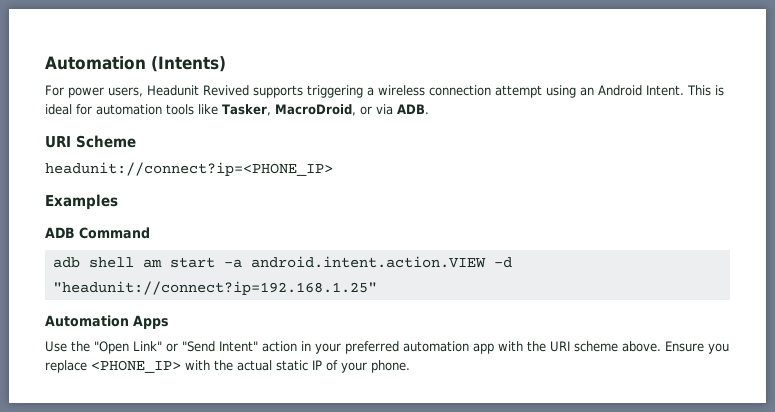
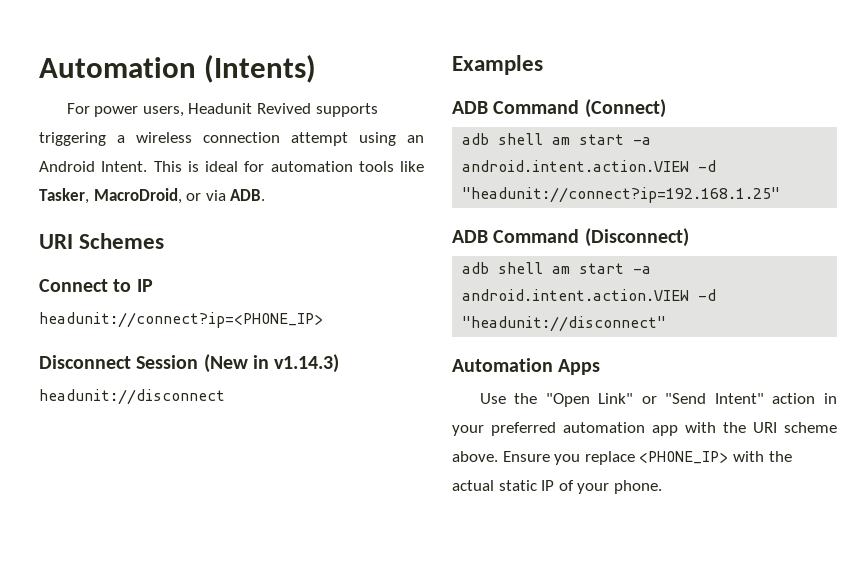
[76,135,136,148] [45,162,333,176] Scheme // headunit://connect?ip=<PHONE_IP> -> [79,233,165,249] [39,279,153,292] [39,312,323,328] [39,354,340,373] [39,389,225,405] Schemes // Connect to IP // headunit://connect?ip=<PHONE_IP> // Disconnect Session (New in v1.14.3) // headunit://disconnect
(150, 233) none -> [584,99,666,118] (Connect)
(377, 288) none -> [452,228,689,247] [462,262,652,274] [462,289,717,301] [462,316,667,332] // ADB Command (Disconnect) // adb shell am start -a android.intent.action.VIEW -d "headunit://disconnect"

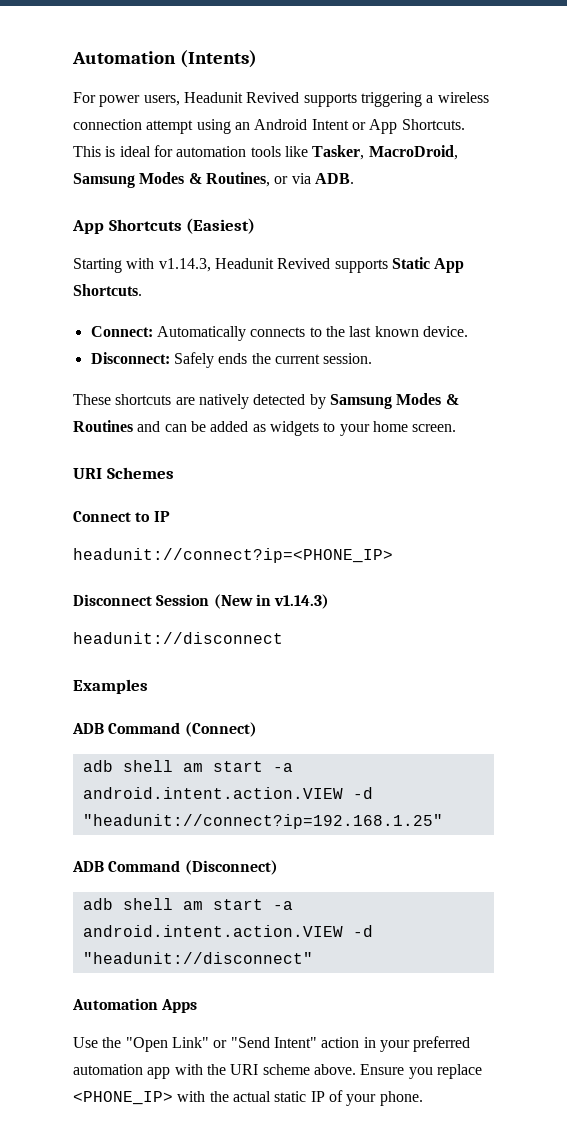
[101,161,148,172] Intent. -> [311,119,465,134] Intent or App Shortcuts.
(182, 196) none -> [73,172,270,188] Samsung Modes & Routines,
(266, 195) none -> [72,218,256,234] [73,257,465,273] [73,284,142,296] [90,326,468,341] [90,352,373,368] [73,393,459,409] [73,420,457,436] // App Shortcuts (Easiest) // Starting with v1.14.3, Headunit Revived supports Static App Shortcuts. // Connect: Automatically connects to the last known device. // Disconnect: Safely ends the current session. // These shortcuts are natively detected by Samsung Modes & Routines and can be added as widgets to your home screen.

